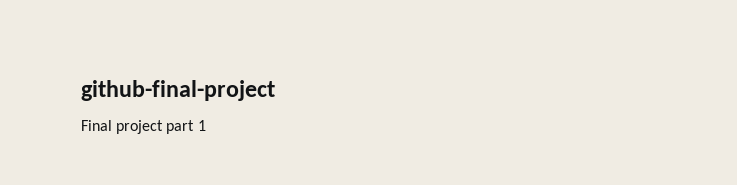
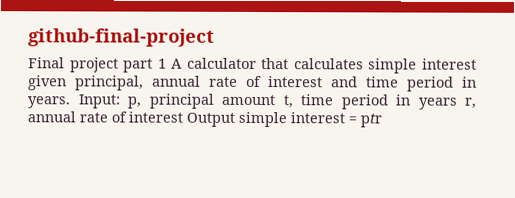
(206, 125) none -> [171,57,477,74] [28,75,477,92] [27,93,477,110] [27,111,382,128] A calculator that calculates simple interest given principal, annual rate of interest and time period in years. Input: p, principal amount t, time period in years r, annual rate of interest Output simple interest = ptr

